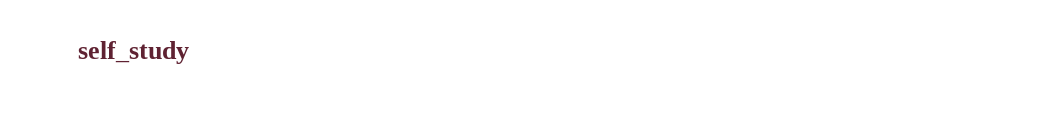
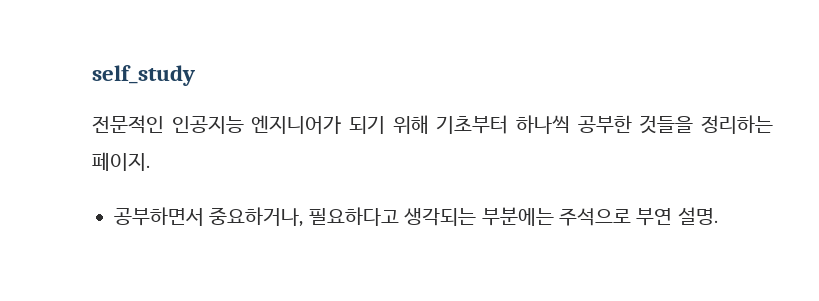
(189, 52) none -> [92,115,773,134] [92,152,150,171] [114,207,718,227] // 전문적인 인공지능 엔지니어가 되기 위해 기초부터 하나씩 공부한 것들을 정리하는 페이지. // 공부하면서 중요하거나, 필요하다고 생각되는 부분에는 주석으로 부연 설명.

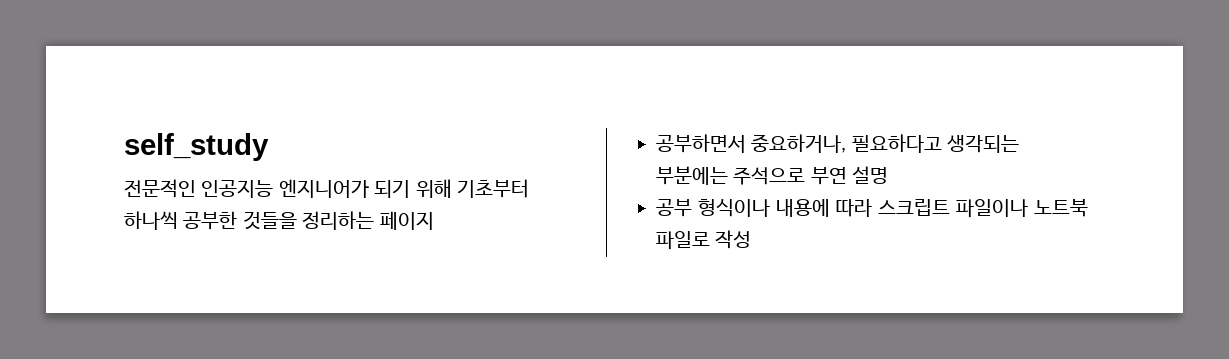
[92,152,150,171] 페이지. -> [379,211,434,230] 페이지
[677,207,718,225] 설명. -> [852,166,889,184] [656,198,1088,218] [656,230,752,250] 설명 // 공부 형식이나 내용에 따라 스크립트 파일이나 노트북 파일로 작성

